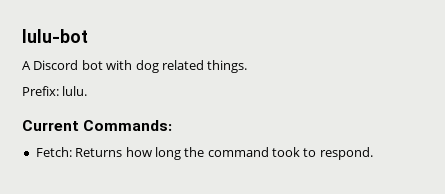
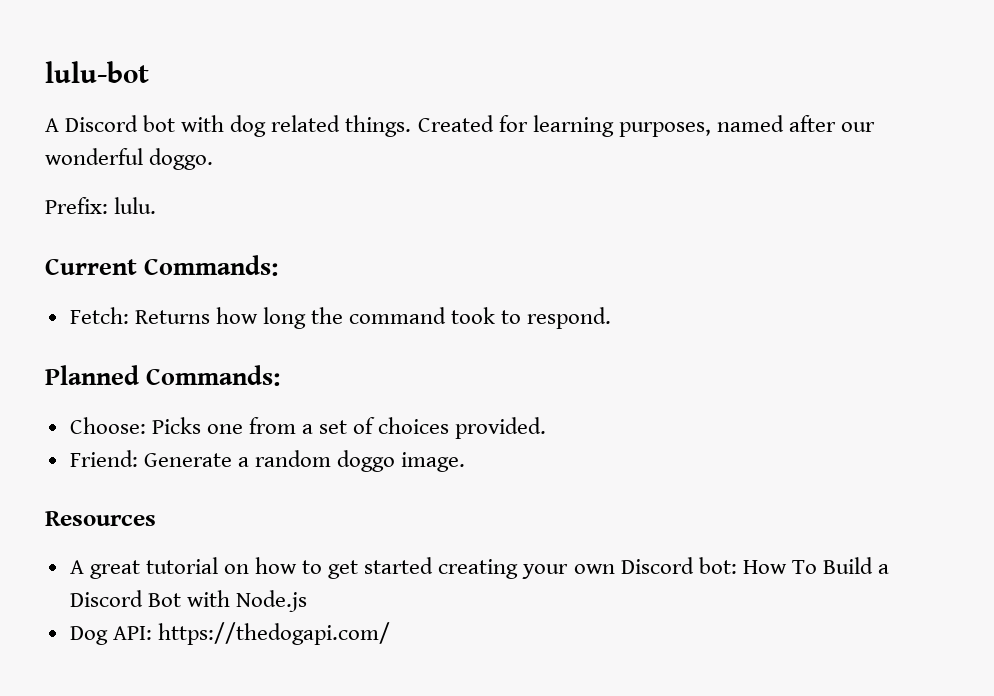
(248, 66) none -> [417,115,875,137] [45,148,214,170] Created for learning purposes, named after our wonderful doggo.
(373, 153) none -> [45,365,281,386] [69,417,547,439] [69,450,466,472] [45,511,156,526] [69,557,889,579] [69,590,307,612] [69,622,390,645] // Planned Commands: // Choose: Picks one from a set of choices provided. // Friend: Generate a random doggo image. // Resources // A great tutorial on how to get started creating your own Discord bot: How To Build a Discord Bot with Node.js // Dog API: https://thedogapi.com/

